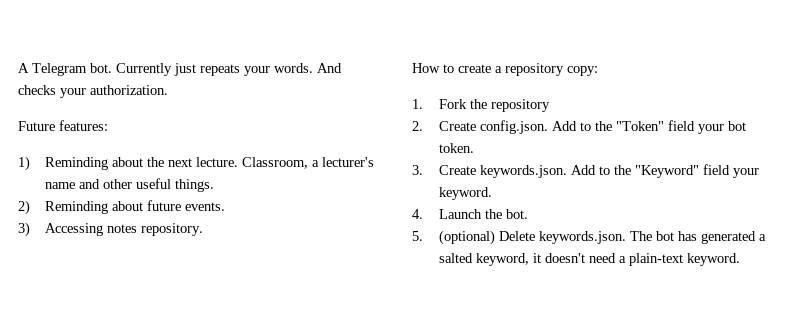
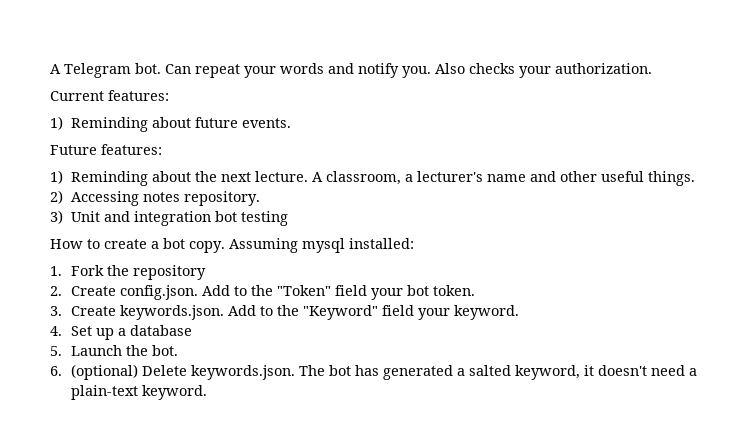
[116,63,342,76] [18,85,168,98] Currently just repeats your words. And checks your authorization. -> [165,63,652,78] [50,90,169,101] [50,116,292,132] Can repeat your words and notify you. Also checks your authorization. // Current features: // 1) Reminding about future events.
[242,157,309,169] Classroom, -> [312,171,402,185] A classroom,
[45,200,226,214] [18,222,204,237] Reminding about future events. // 3) Accessing notes repository. -> [71,191,261,206] [50,210,289,226] Accessing notes repository. // 3) Unit and integration bot testing
[505,63,598,76] repository copy: -> [163,238,414,253] bot copy. Assuming mysql installed:
(423, 214) none -> [71,325,193,340] [50,346,62,356] Set up a database // 5.
[412,231,423,241] 5. -> [50,366,62,376] 6.

